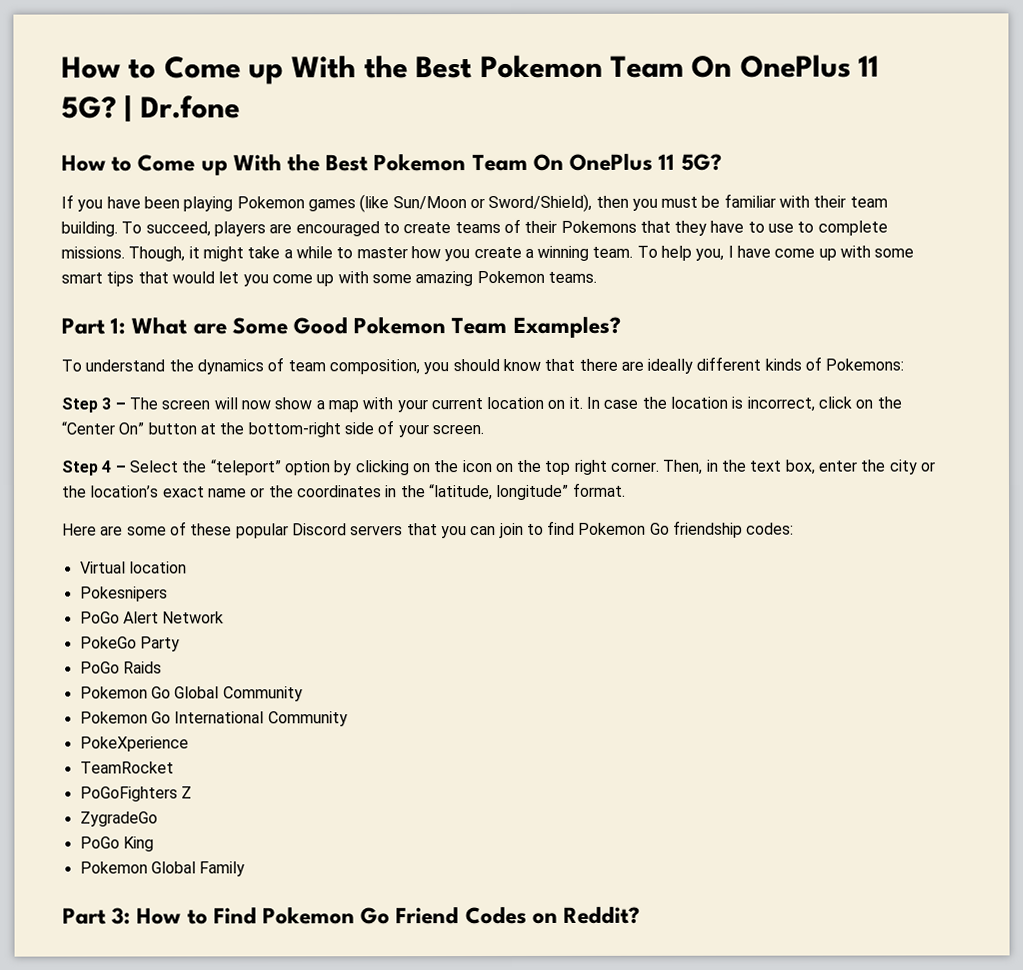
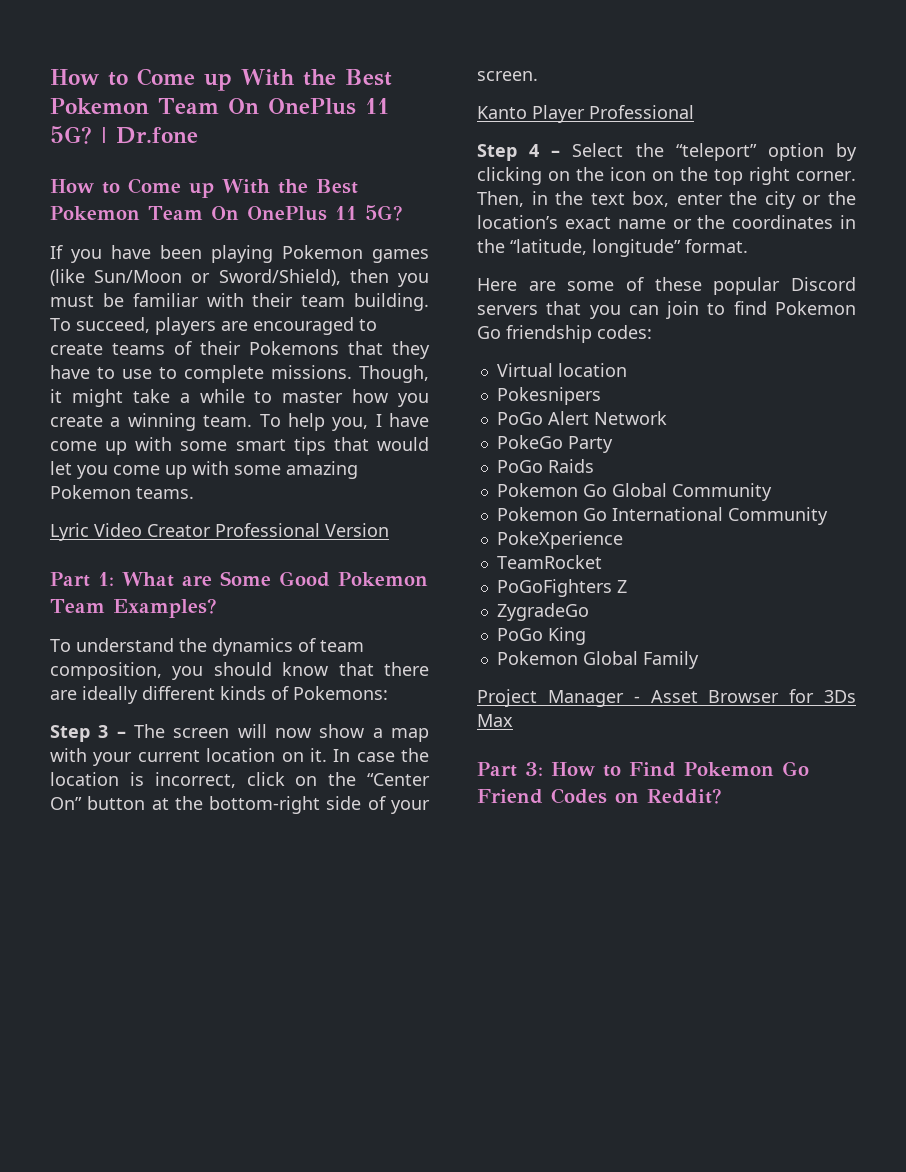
(597, 277) none -> [50,523,389,541] // Lyric Video Creator Professional Version
(484, 429) none -> [477,105,694,123] // Kanto Player Professional
(246, 869) none -> [477,689,856,707] [477,714,513,727] // Project Manager - Asset Browser for 3Ds Max

